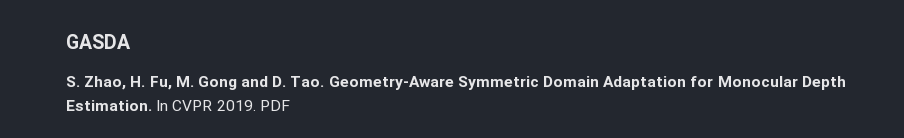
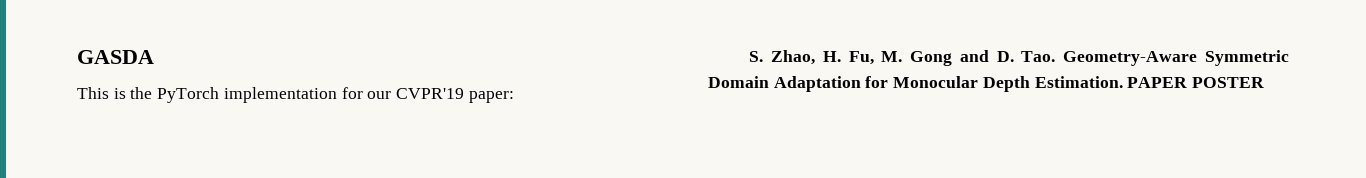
(131, 41) none -> [77,87,514,103] // This is the PyTorch implementation for our CVPR'19 paper:
[156,100,290,111] In CVPR 2019. PDF -> [1127,77,1265,88] PAPER POSTER

